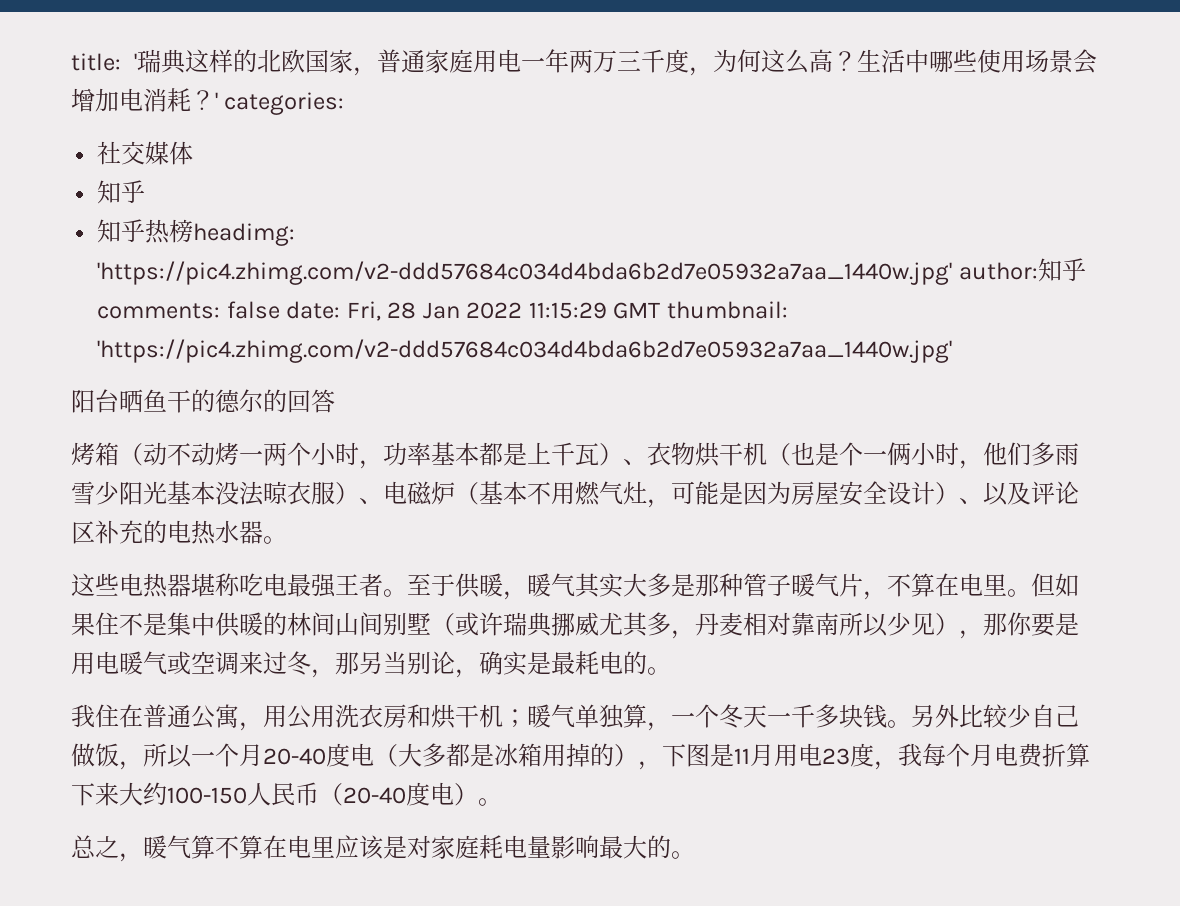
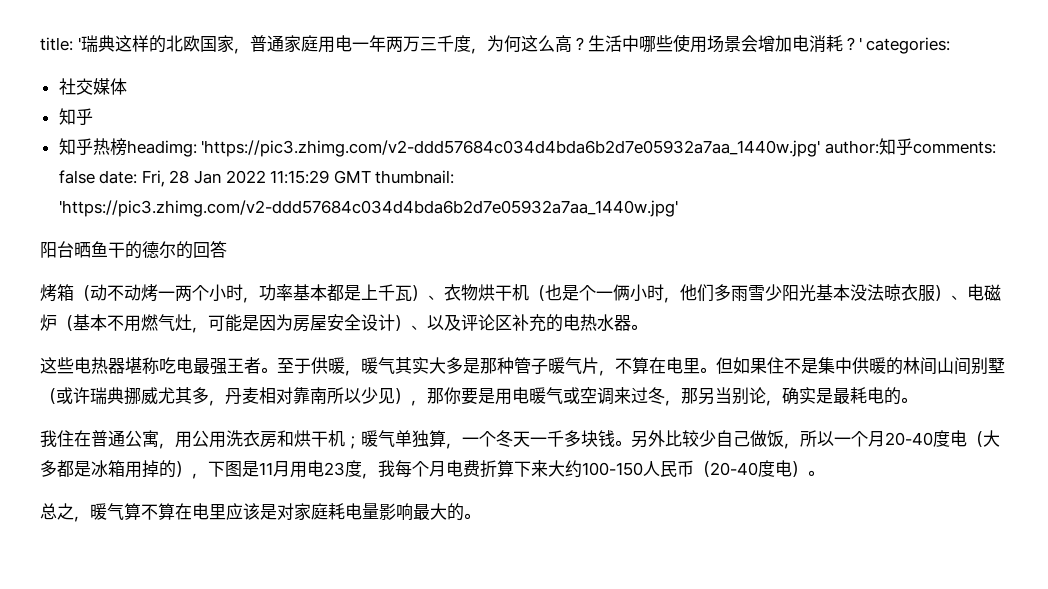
[97,261,953,285] 'https://pic4.zhimg.com/v2-ddd57684c034d4bda6b2d7e05932a7aa_1440w.jpg' -> [201,140,821,157] 'https://pic3.zhimg.com/v2-ddd57684c034d4bda6b2d7e05932a7aa_1440w.jpg'
[97,339,953,363] 'https://pic4.zhimg.com/v2-ddd57684c034d4bda6b2d7e05932a7aa_1440w.jpg' -> [58,200,678,217] 'https://pic3.zhimg.com/v2-ddd57684c034d4bda6b2d7e05932a7aa_1440w.jpg'

